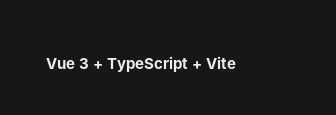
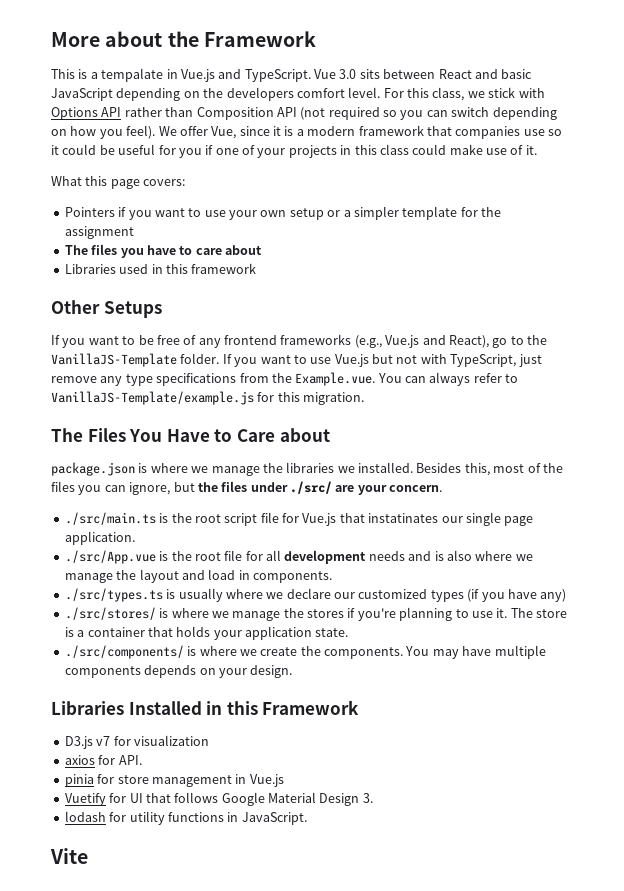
[46,56,203,72] Vue 3 + TypeScript + -> [51,31,316,47] [51,68,533,82] [51,87,545,101] [51,107,557,120] [51,125,562,139] [51,144,537,158] [51,176,186,189] [64,206,501,220] [64,226,134,239] [64,244,262,258] [64,263,257,274] [51,300,162,318] [51,334,547,348] [51,353,542,367] [51,372,519,386] [51,391,365,405] [51,428,330,442] [51,462,563,476] [51,481,443,495] [64,512,534,526] [64,531,135,545] [64,550,533,564] [64,569,332,583] [64,588,567,602] [64,607,567,621] [64,626,349,640] [64,645,546,659] [64,665,293,678] [51,700,360,715] [64,735,209,749] [64,755,142,765] [64,774,284,787] [64,792,373,806] [64,811,307,825] More about the Framework // This is a tempalate in Vue.js and TypeScript. Vue 3.0 sits between React and basic JavaScript depending on the developers comfort level. For this class, we stick with Options API rather than Composition API (not required so you can switch depending on how you feel). We offer Vue, since it is a modern framework that companies use so it could be useful for you if one of your projects in this class could make use of it. // What this page covers: // Pointers if you want to use your own setup or a simpler template for the assignment // The files you have to care about // Libraries used in this framework // Other Setups // If you want to be free of any frontend frameworks (e.g., Vue.js and React), go to the VanillaJS-Template folder. If you want to use Vue.js but not with TypeScript, just remove any type specifications from the Example.vue. You can always refer to VanillaJS-Template/example.js for this migration. // The Files You Have to Care about // package.json is where we manage the libraries we installed. Besides this, most of the files you can ignore, but the files under ./src/ are your concern. // ./src/main.ts is the root script file for Vue.js that instatinates our single page application. // ./src/App.vue is the root file for all development needs and is also where we manage the layout and load in components. // ./src/types.ts is usually where we declare our customized types (if you have any) // ./src/stores/ is where we manage the stores if you're planning to use it. The store is a container that holds your application state. // ./src/components/ is where we create the components. You may have multiple components depends on your design. // Libraries Installed in this Framework // D3.js v7 for visualization // axios for API. // pinia for store management in Vue.js // Vuetify for UI that follows Google Material Design 3. // lodash for utility functions in JavaScript. //

